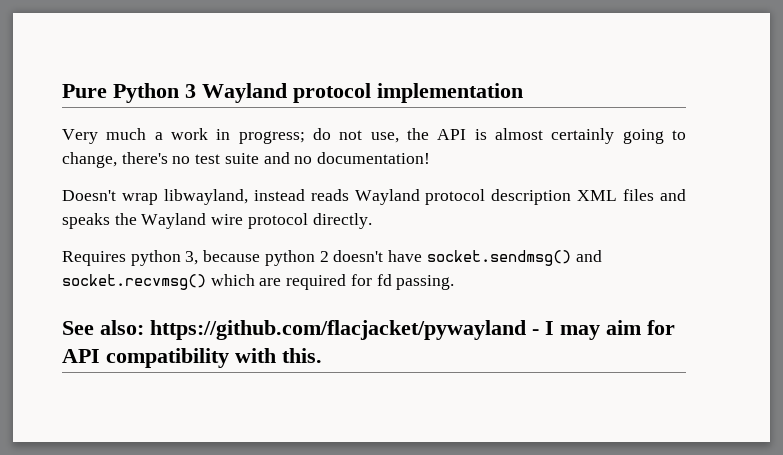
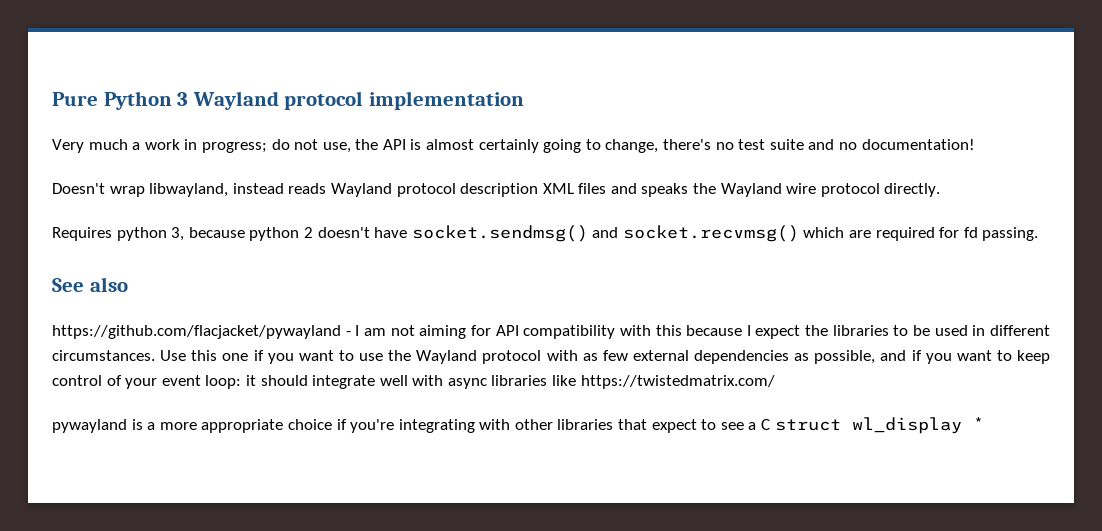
[100,320,144,335] also: -> [89,277,128,292] also //
[560,320,641,340] may aim -> [363,325,467,339] am not aiming
[282,348,322,363] this. -> [655,325,1050,339] [52,350,1050,364] [52,375,775,389] [52,417,984,434] this because I expect the libraries to be used in different circumstances. Use this one if you want to use the Wayland protocol with as few external dependencies as possible, and if you want to keep control of your event loop: it should integrate well with async libraries like https://twistedmatrix.com/ // pywayland is a more appropriate choice if you're integrating with other libraries that expect to see a C struct wl_display *

